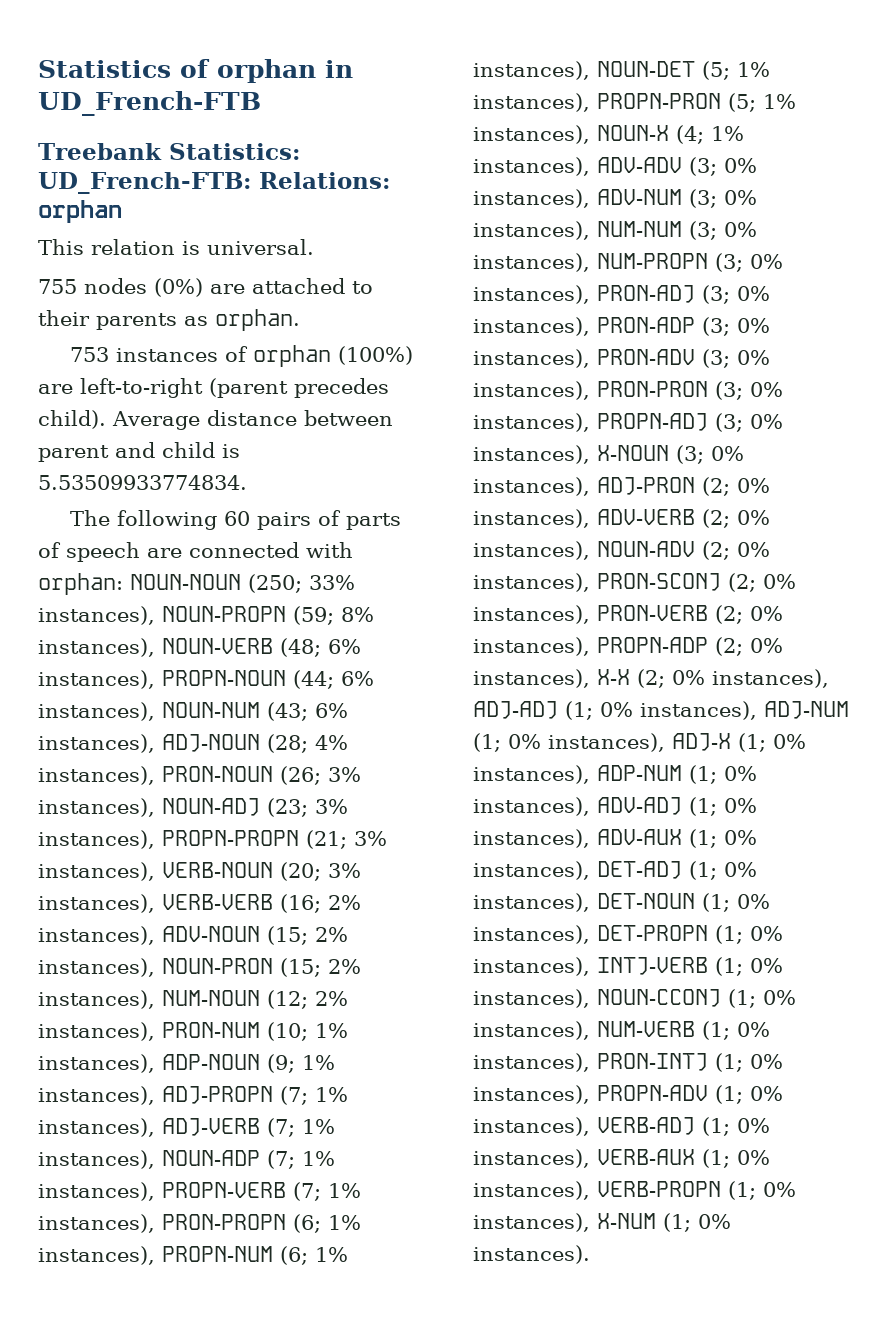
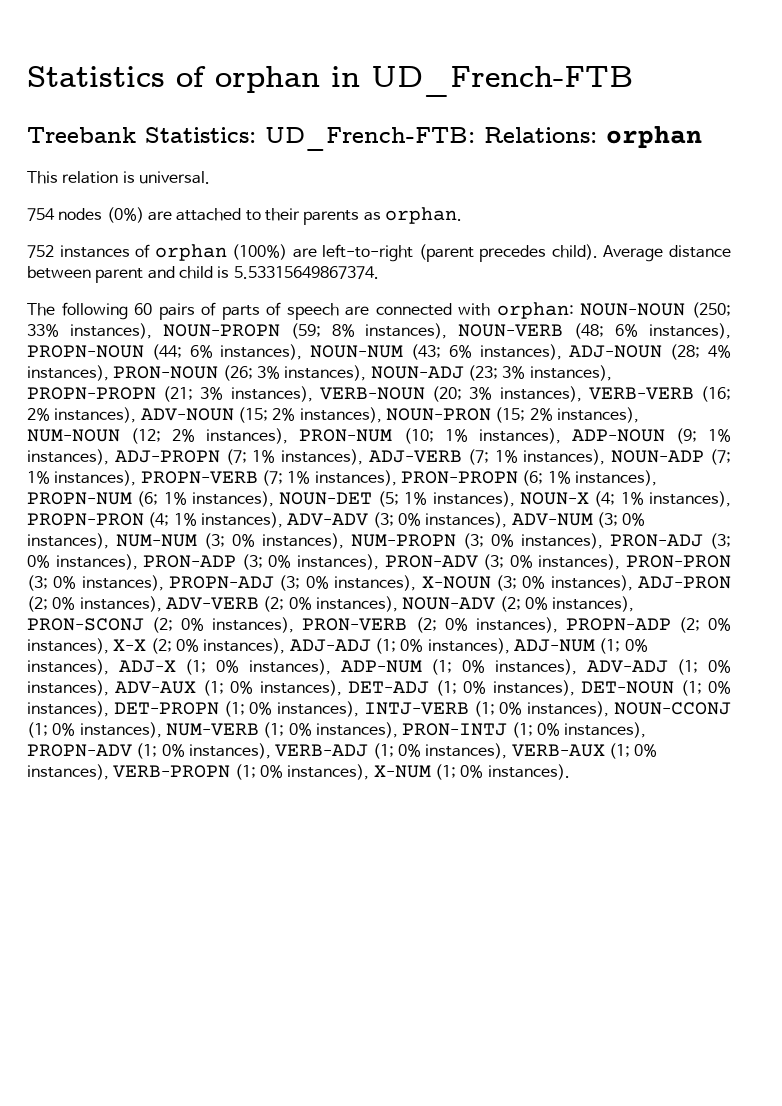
[38,279,77,294] 755 -> [27,208,55,221] 754
[70,347,110,362] 753 -> [27,245,54,258] 752
[38,475,247,490] 5.53509933774834. -> [233,266,379,279] 5.53315649867374.
[597,93,796,112] [473,125,669,144] PROPN-PRON (5; 1% instances), NOUN-X -> [519,491,732,507] [27,513,144,526] NOUN-X (4; 1% instances), PROPN-PRON

